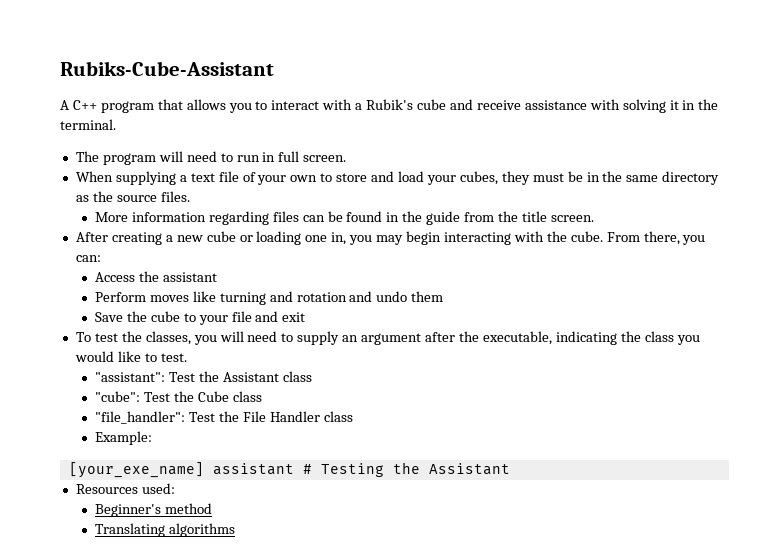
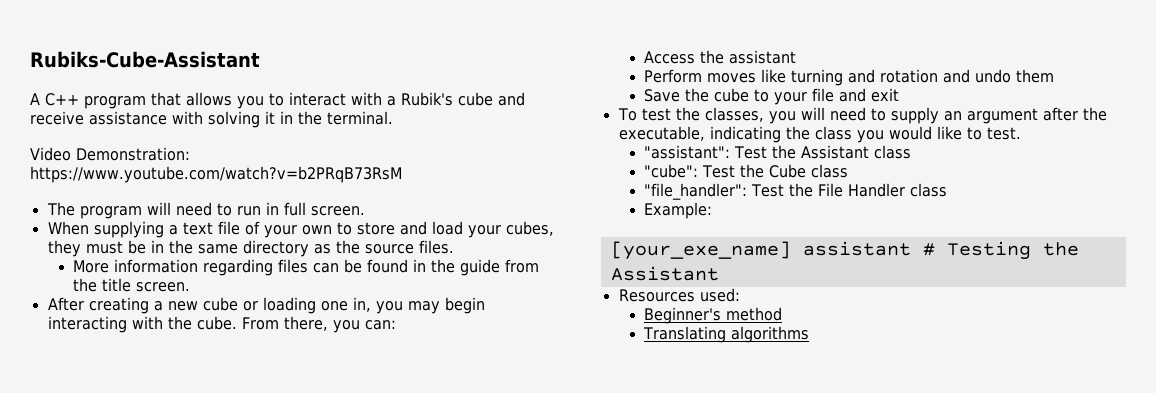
(116, 124) none -> [30,147,190,161] [30,166,402,183] // Video Demonstration: https://www.youtube.com/watch?v=b2PRqB73RsM

